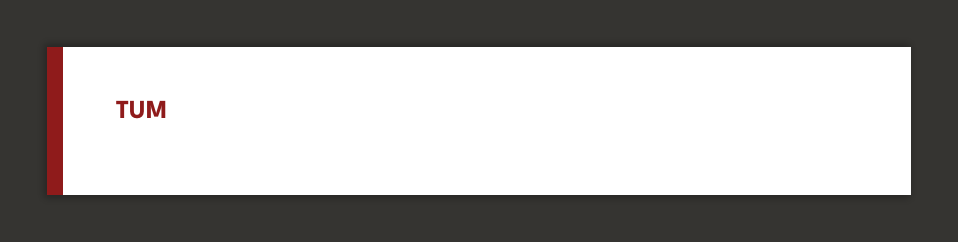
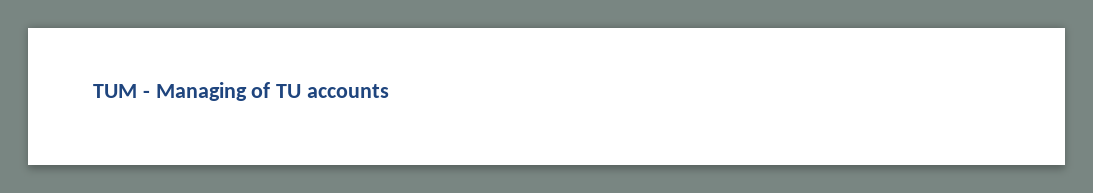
(167, 109) none -> [142,82,390,101] - Managing of TU accounts

